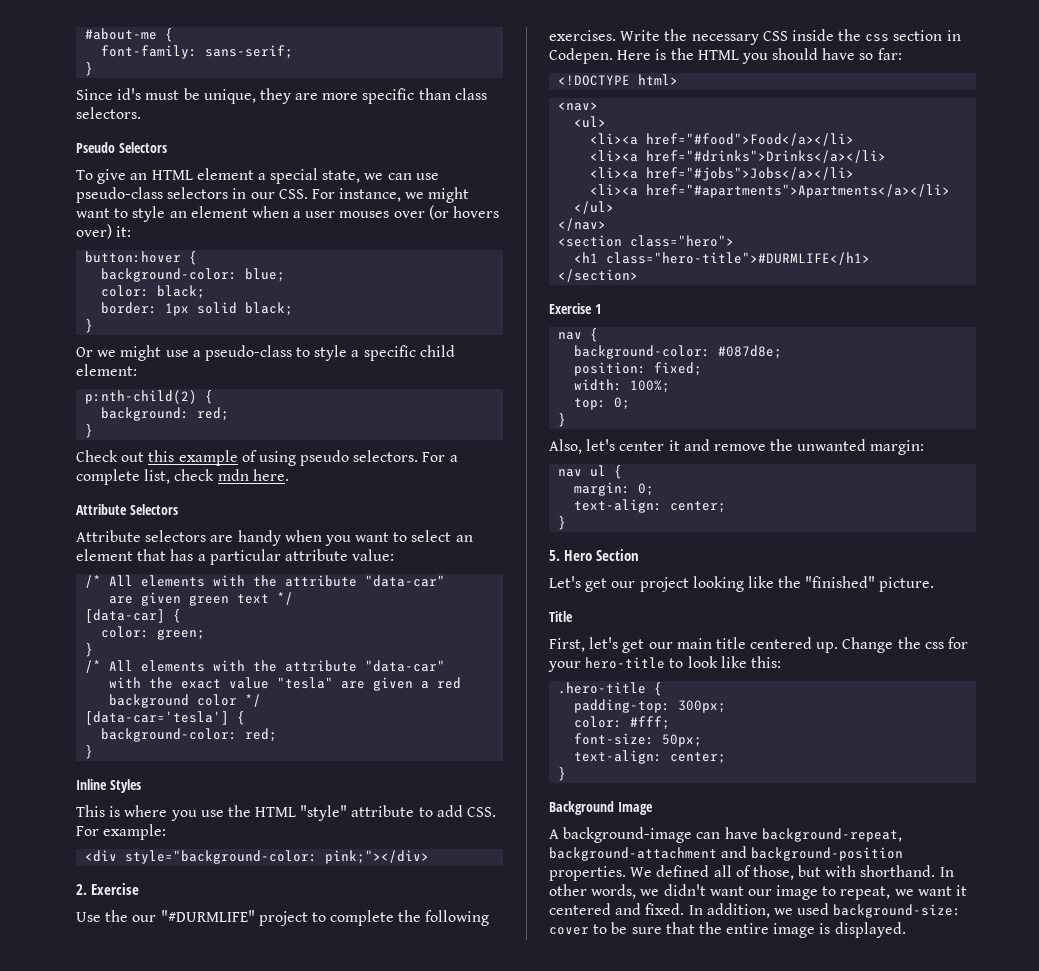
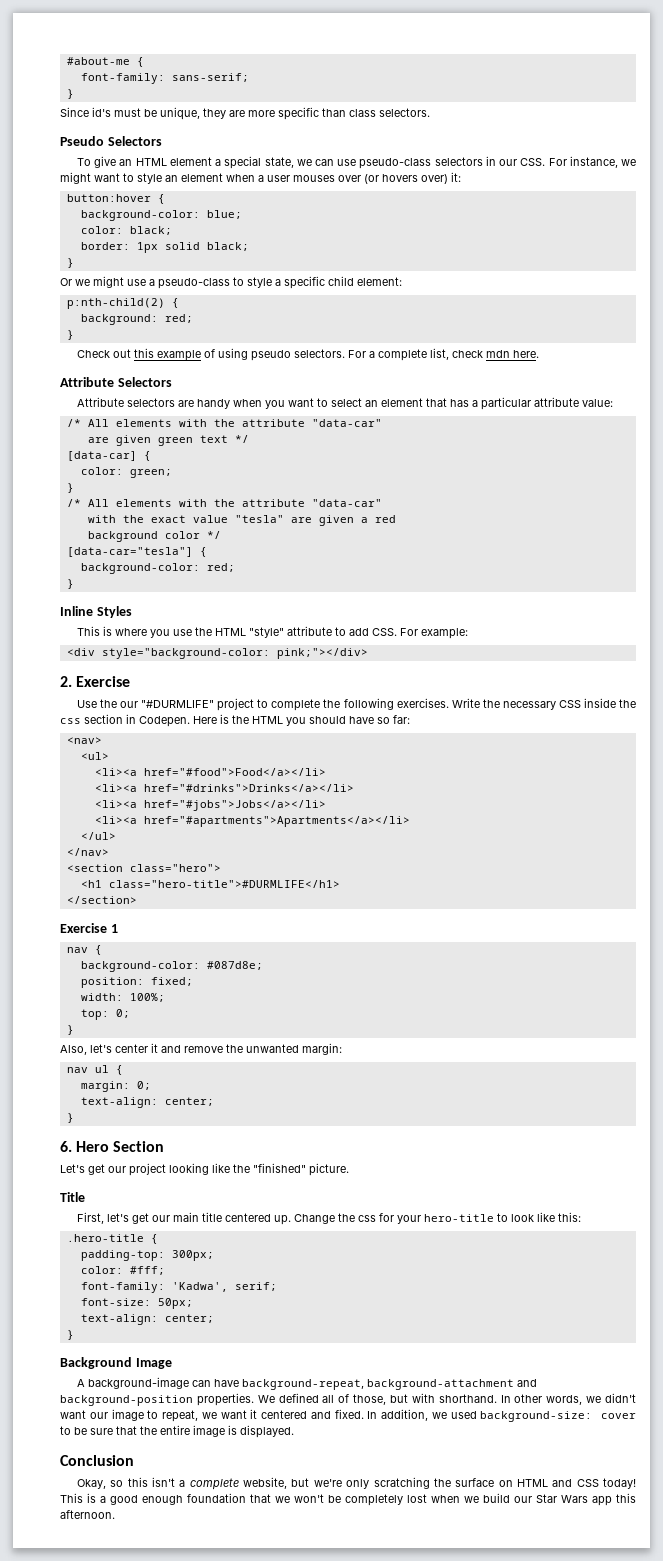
[85,711,230,725] [data-car='tesla'] -> [66,547,193,557] [data-car="tesla"]
[558,74,679,86] // <!DOCTYPE html> -> (410, 719) none
[549,550,560,561] 5. -> [60,1141,72,1152] 6.
(671, 723) none -> [80,1282,277,1293] // font-family: 'Kadwa', serif;
(906, 930) none -> [60,1455,134,1466] [76,1477,636,1490] [60,1493,636,1506] [60,1510,115,1519] // Conclusion // Okay, so this isn't a complete website, but we're only scratching the surface on HTML and CSS today! This is a good enough foundation that we won't be completely lost when we build our Star Wars app this afternoon.

